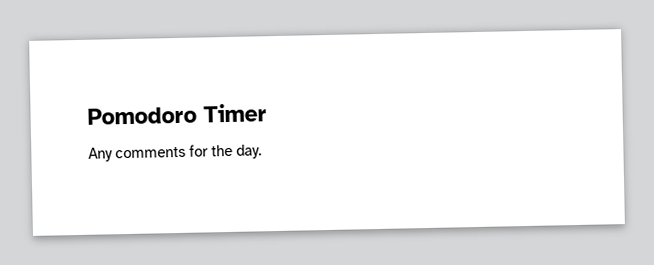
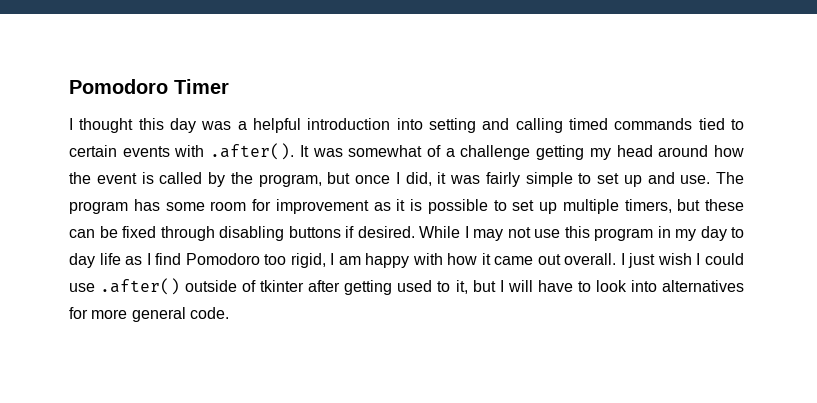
[88,144,262,162] Any comments for the day. -> [69,118,745,133] [69,143,744,160] [69,172,744,187] [69,199,744,214] [69,226,744,241] [69,253,744,268] [69,278,744,295] [69,307,229,322] I thought this day was a helpful introduction into setting and calling timed commands tied to certain events with .after(). It was somewhat of a challenge getting my head around how the event is called by the program, but once I did, it was fairly simple to set up and use. The program has some room for improvement as it is possible to set up multiple timers, but these can be fixed through disabling buttons if desired. While I may not use this program in my day to day life as I find Pomodoro too rigid, I am happy with how it came out overall. I just wish I could use .after() outside of tkinter after getting used to it, but I will have to look into alternatives for more general code.

